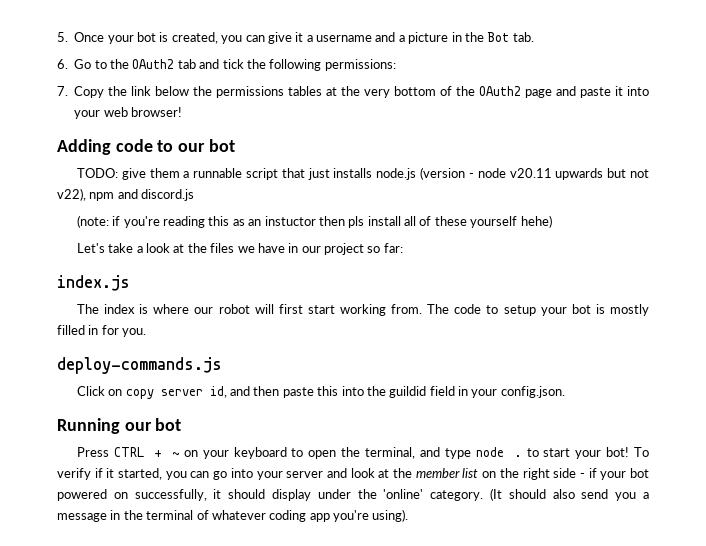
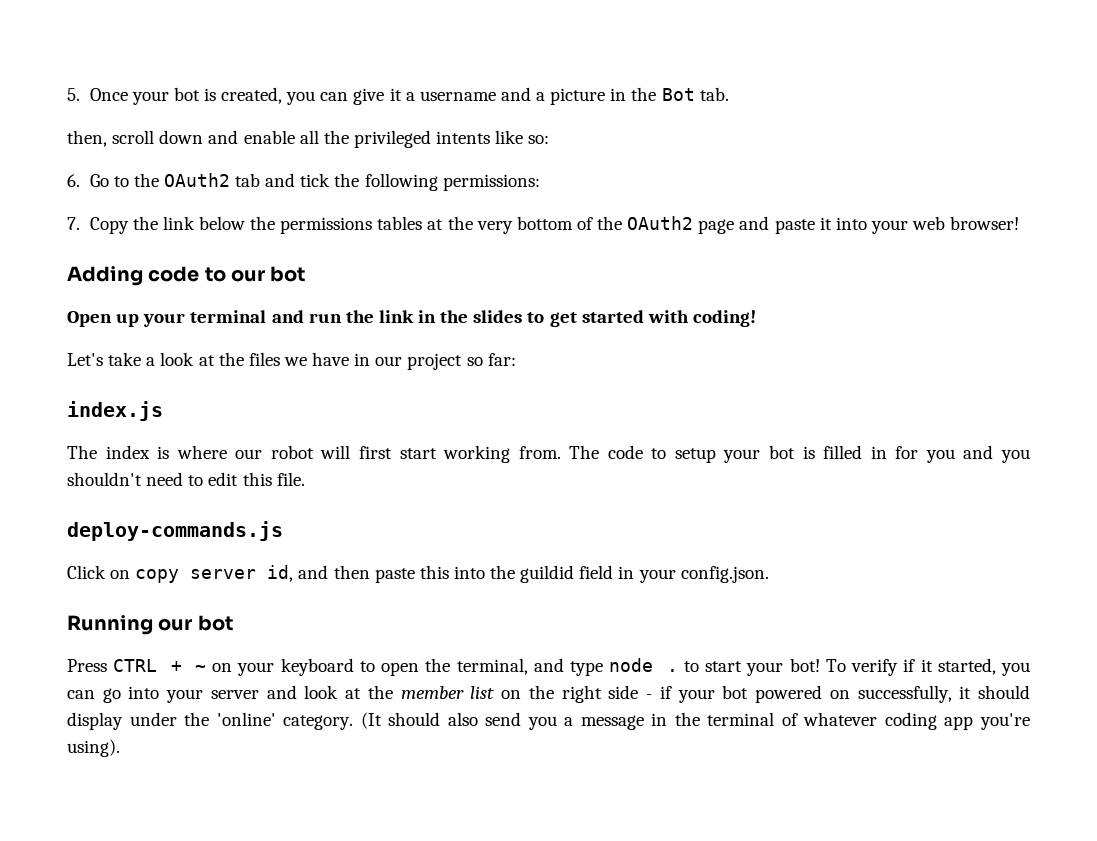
(534, 37) none -> [67,130,550,148] // then, scroll down and enable all the privileged intents like so:
[76,167,649,180] [57,188,195,201] [76,215,552,228] TODO: give them a runnable script that just installs node.js (version - node v20.11 upwards but not v22), npm and discord.js // (note: if you're reading this as an instuctor then pls install all of these yourself hehe) -> [67,310,756,327] Open up your terminal and run the link in the slides to get started with coding!
[610,304,650,316] mostly -> (815, 452) none
[122,328,147,337] you. -> [925,445,1031,463] [67,472,305,486] you and you shouldn't need to edit this file.

